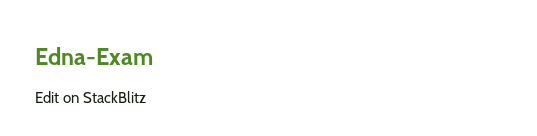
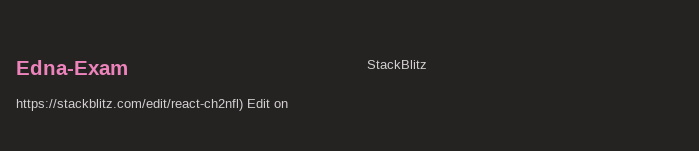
(153, 56) none -> [16,99,243,111] https://stackblitz.com/edit/react-ch2nfl)

